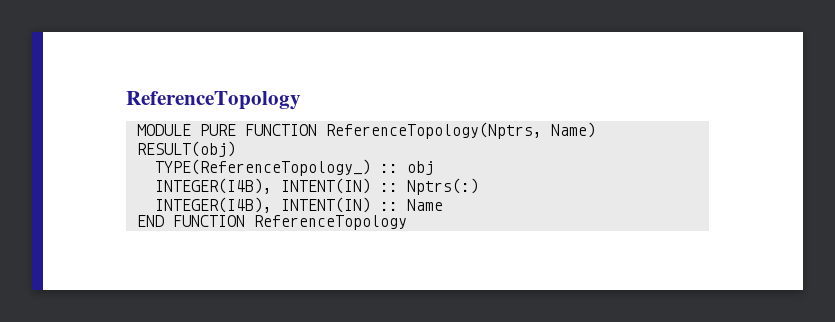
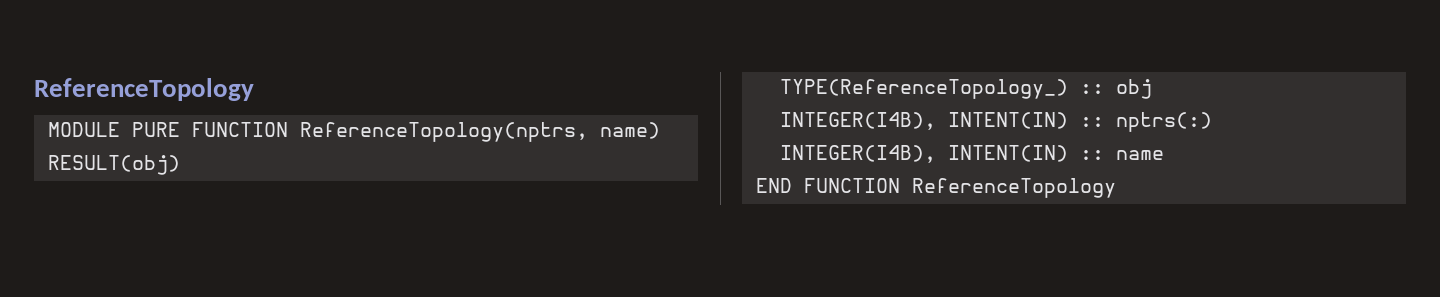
[325,122,596,139] ReferenceTopology(Nptrs, Name) -> [299,122,660,142] ReferenceTopology(nptrs, name)
[406,178,479,195] [154,197,443,213] Nptrs(:) // INTEGER(I4B), INTENT(IN) :: Name -> [1115,112,1212,132] [779,145,1164,163] nptrs(:) // INTEGER(I4B), INTENT(IN) :: name

